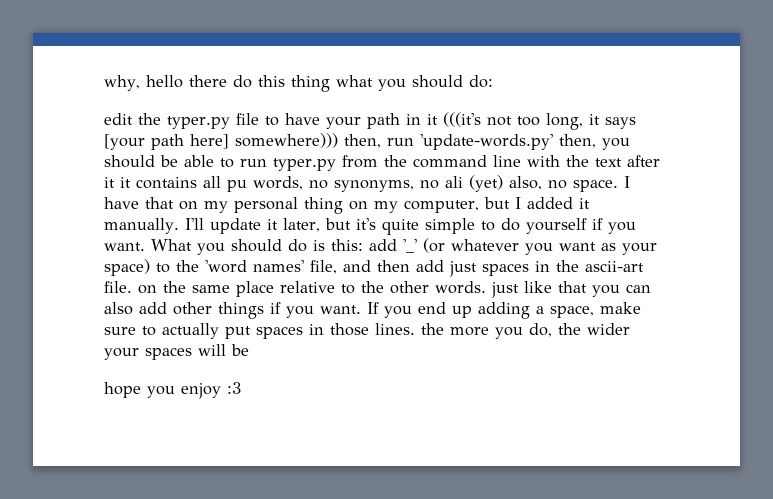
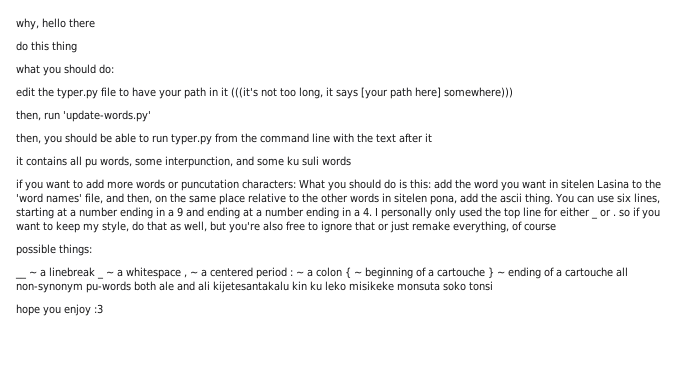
(227, 81) none -> (95, 23) //
(330, 83) none -> (77, 47) //
(338, 140) none -> (513, 92) //
(553, 142) none -> (151, 116) //
(115, 182) none -> (432, 137) //
[309,175,630,192] [104,197,590,214] [104,218,636,235] [104,242,145,251] no synonyms, no ali (yet) also, no space. I have that on my personal thing on my computer, but I added it manually. I'll update it later, but it's quite simple to do yourself if you want. -> [135,156,351,168] [16,179,296,191] some interpunction, and some ku suli words // if you want to add more words or puncutation characters:
[403,238,657,255] [104,259,150,276] '_' (or whatever you want as your space) -> [455,179,629,191] the word you want in sitelen Lasina
[377,260,644,277] [104,281,132,293] then add just spaces in the ascii-art file. -> [127,193,152,204] then,
[435,281,651,298] [104,302,641,319] [104,323,630,339] [104,344,249,360] words. just like that you can also add other things if you want. If you end up adding a space, make sure to actually put spaces in those lines. the more you do, the wider your spaces will be -> [350,193,660,205] [16,207,660,219] [16,221,556,233] [16,244,92,256] [15,276,27,279] [29,267,104,279] [106,267,628,279] [16,281,493,293] words in sitelen pona, add the ascii thing. You can use six lines, starting at a number ending in a 9 and ending at a number ending in a 4. I personally only used the top line for either _ or . so if you want to keep my style, do that as well, but you're also free to ignore that or just remake everything, of course // possible things: // __ ~ a linebreak _ ~ a whitespace , ~ a centered period : ~ a colon { ~ beginning of a cartouche } ~ ending of a cartouche all non-synonym pu-words both ale and ali kijetesantakalu kin ku leko misikeke monsuta soko tonsi

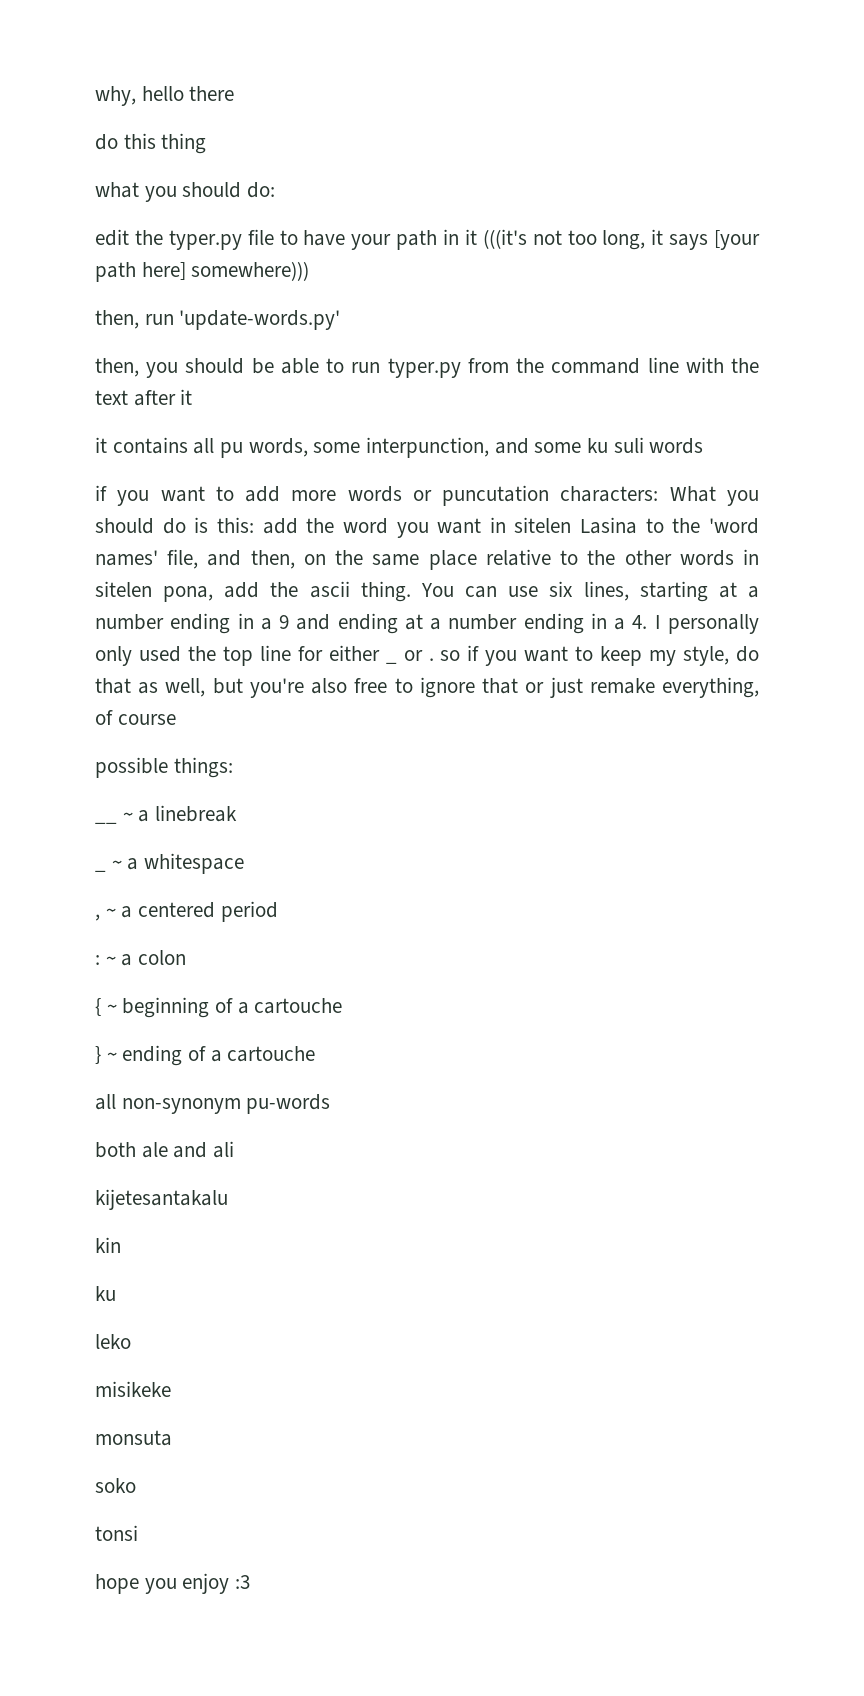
(95, 272) none -> (238, 813) //
(181, 273) none -> (245, 863) //
(287, 273) none -> (278, 911) //
(342, 272) none -> (187, 957) //
(485, 272) none -> (343, 1006) //
(613, 272) none -> (316, 1054) //
(131, 287) none -> (331, 1104) //
(210, 286) none -> (235, 1149) //
(289, 287) none -> (228, 1199) //
[310,281,322,291] ku -> [95,1286,116,1301] // ku //
(346, 286) none -> (131, 1341) //
(394, 286) none -> (171, 1389) //
(440, 286) none -> (172, 1438) //
(466, 286) none -> (136, 1485) //

